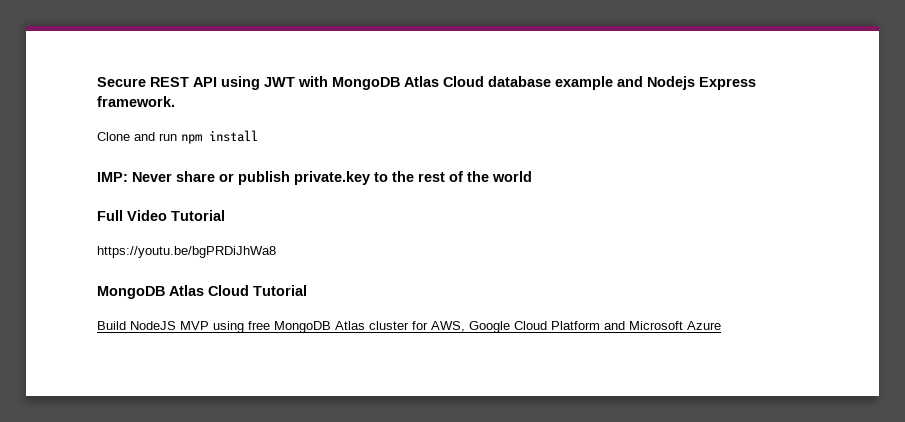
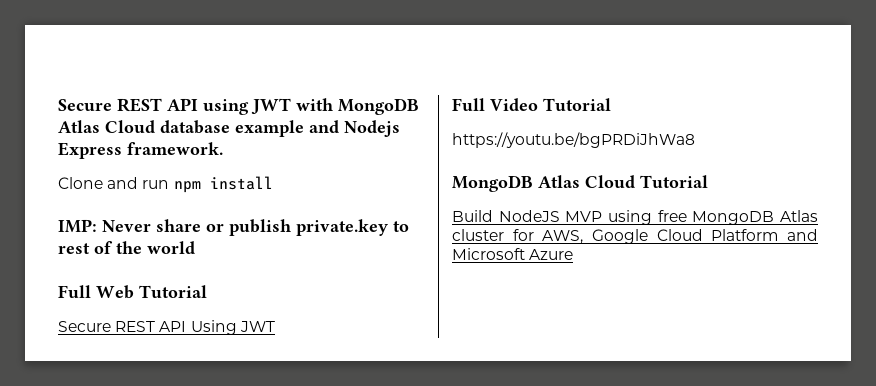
[392,171,414,182] the -> (409, 226) none
(532, 176) none -> [58,285,207,299] [58,320,275,335] // Full Web Tutorial // Secure REST API Using JWT

